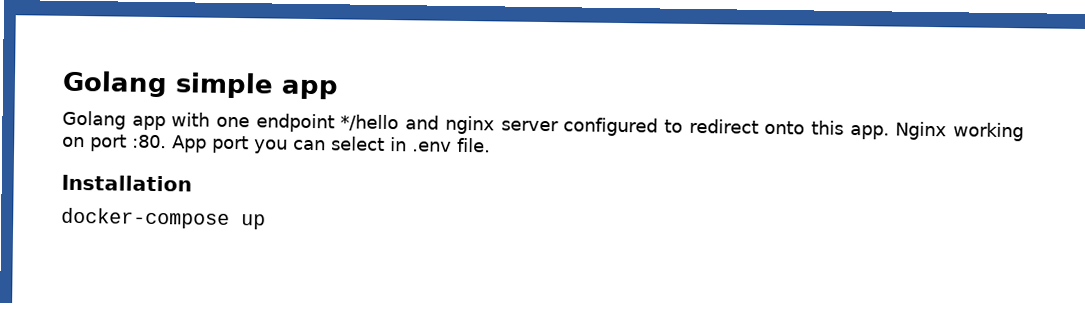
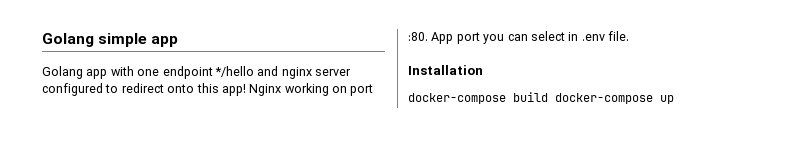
[849,124,890,140] app. -> [221,84,246,96] app!
(230, 218) none -> [513,92,653,104] build docker-compose

